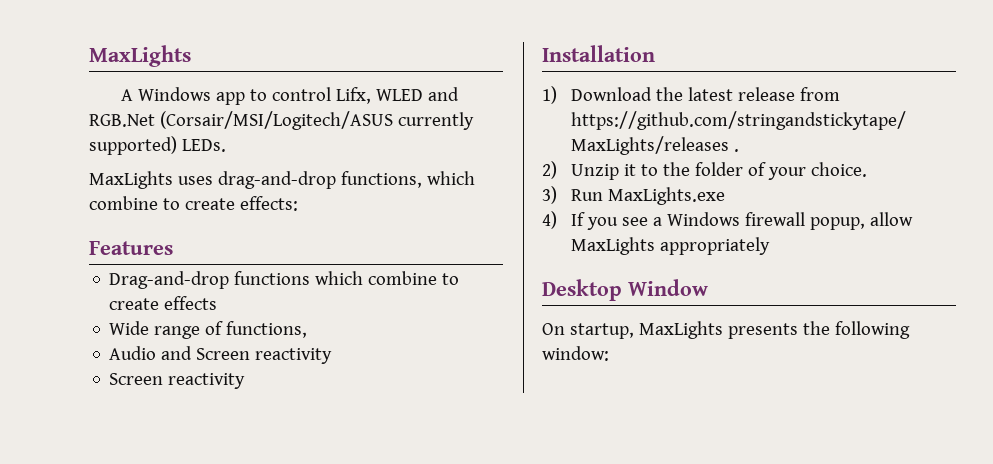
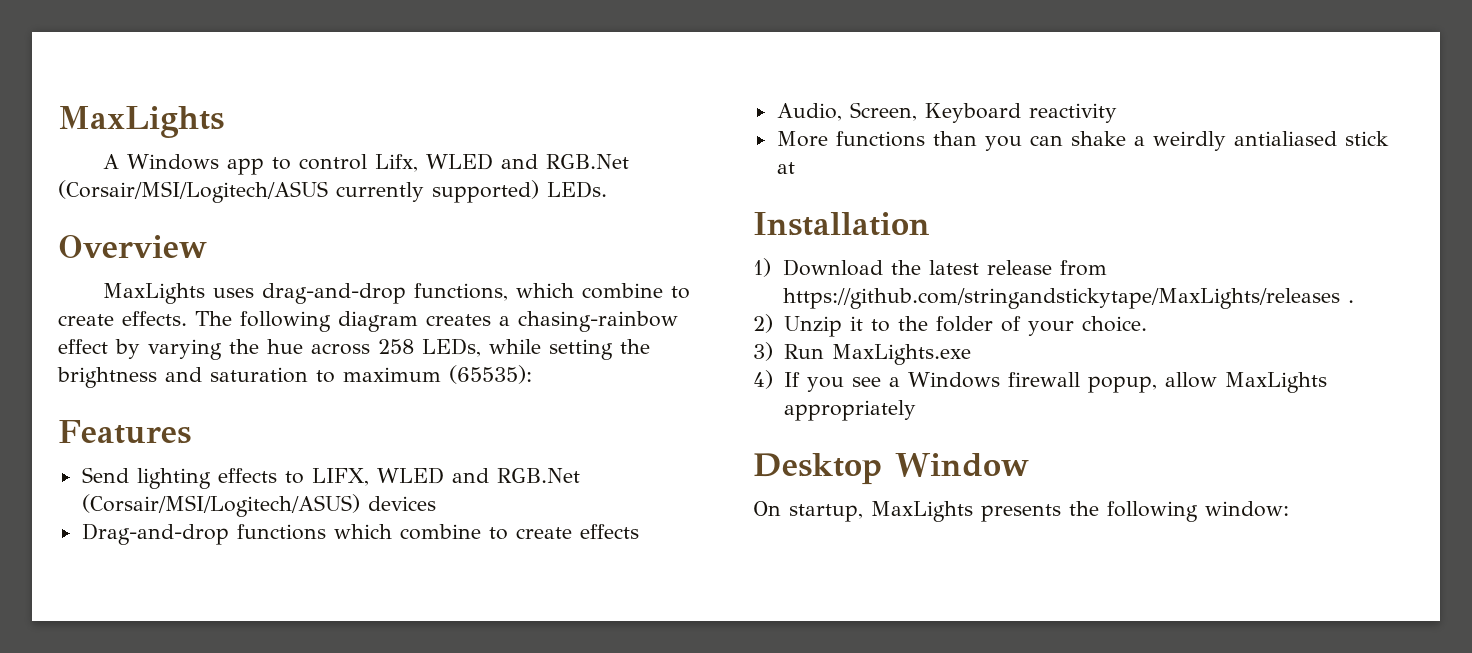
(226, 145) none -> [58,235,207,258] // Overview
[239,196,298,211] [89,241,173,255] effects: // Features -> [122,311,678,332] [58,338,650,360] [57,365,532,388] [58,420,191,444] [81,467,580,489] [81,494,436,517] effects. The following diagram creates a chasing-rainbow effect by varying the hue across 258 LEDs, while setting the brightness and saturation to maximum (65535): // Features // Send lighting effects to LIFX, WLED and RGB.Net (Corsair/MSI/Logitech/ASUS) devices
[109,321,308,339] [109,346,333,364] [109,373,246,389] Wide range of functions, // Audio and Screen reactivity // Screen reactivity -> [776,102,1117,123] [776,131,1389,151] [776,162,795,174] Audio, Screen, Keyboard reactivity // More functions than you can shake a weirdly antialiased stick at

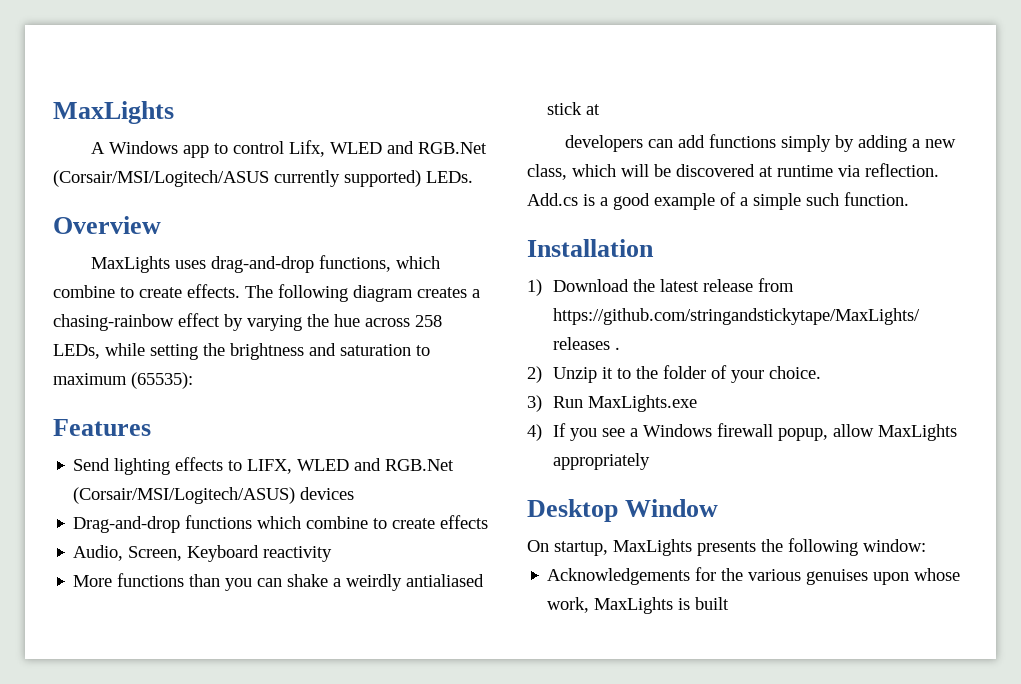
(795, 168) none -> [564,134,956,152] [527,163,939,180] [527,192,909,210] // developers can add functions simply by adding a new class, which will be discovered at runtime via reflection. Add.cs is a good example of a simple such function.
(1289, 509) none -> [547,567,961,585] [547,597,730,614] // Acknowledgements for the various genuises upon whose work, MaxLights is built

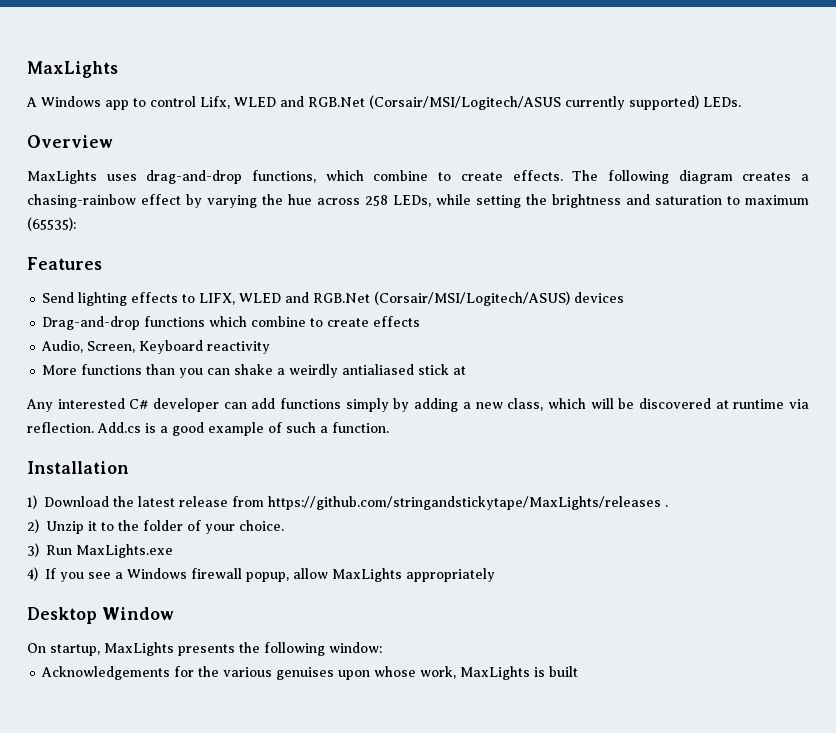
[564,135,643,152] developers -> [26,398,220,412] Any interested C# developer
[740,193,839,210] a simple such -> [286,422,328,433] such a

